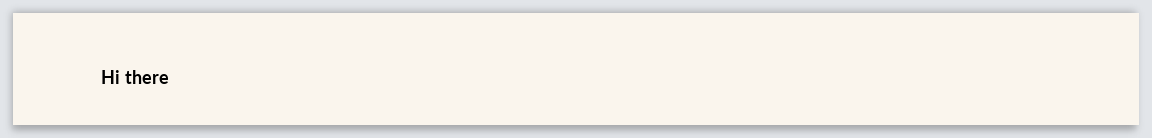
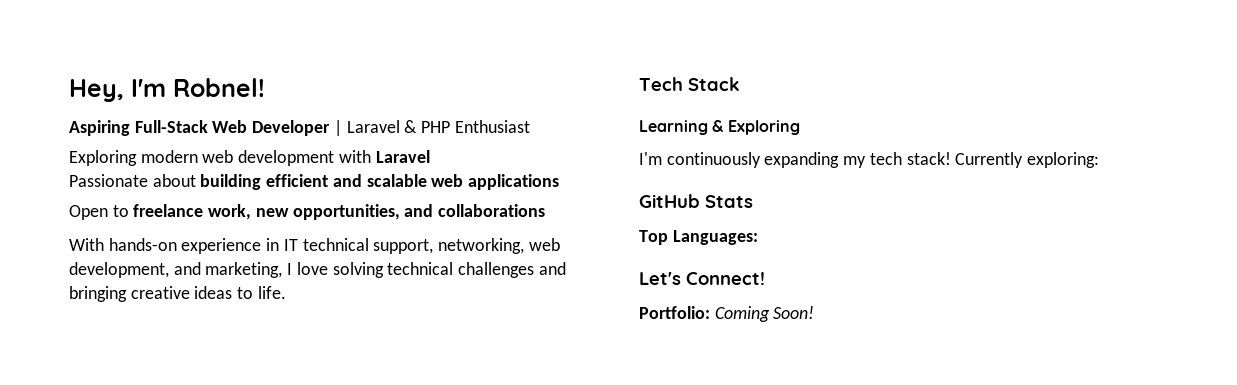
[101,70,169,84] Hi there -> [69,78,265,102] [69,120,530,136] [69,150,430,166] [69,174,560,190] [69,204,546,220] [69,238,560,254] [69,262,566,278] [69,286,286,302] [639,77,740,91] [639,120,800,135] [639,152,1100,168] [639,194,753,208] [639,230,758,245] [639,272,765,285] [639,306,815,322] Hey, I'm Robnel! // Aspiring Full-Stack Web Developer | Laravel & PHP Enthusiast // Exploring modern web development with Laravel // Passionate about building efficient and scalable web applications // Open to freelance work, new opportunities, and collaborations // With hands-on experience in IT technical support, networking, web development, and marketing, I love solving technical challenges and bringing creative ideas to life. // Tech Stack // Learning & Exploring // I'm continuously expanding my tech stack! Currently exploring: // GitHub Stats // Top Languages: // Let's Connect! // Portfolio: Coming Soon!

